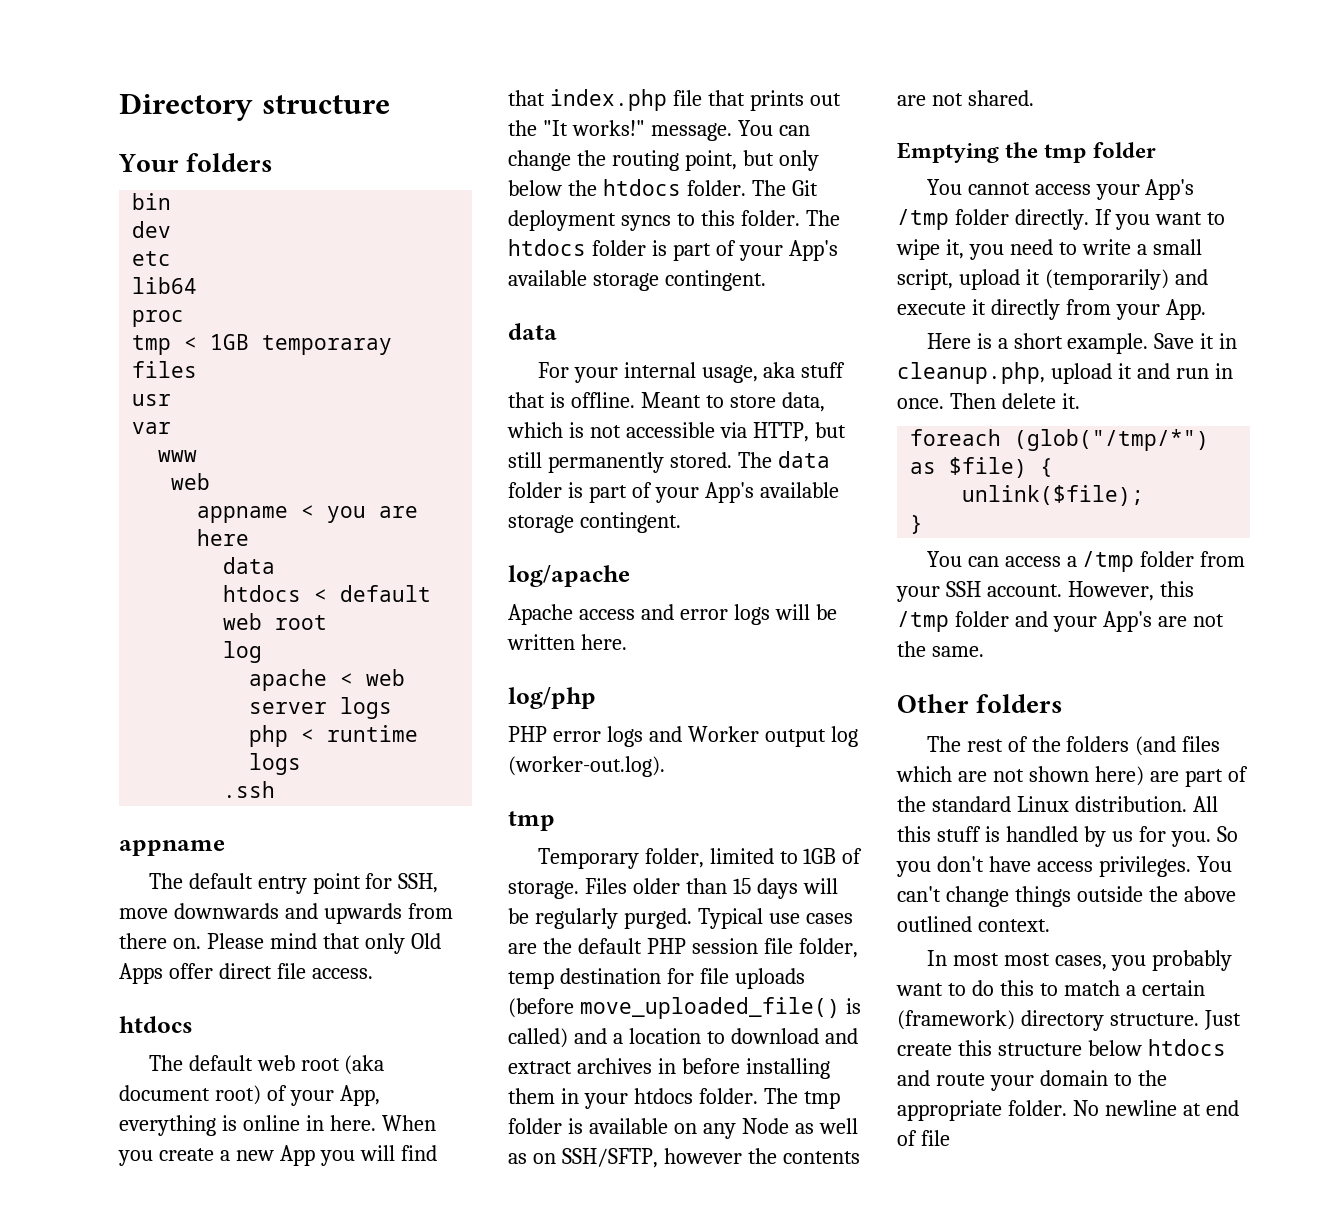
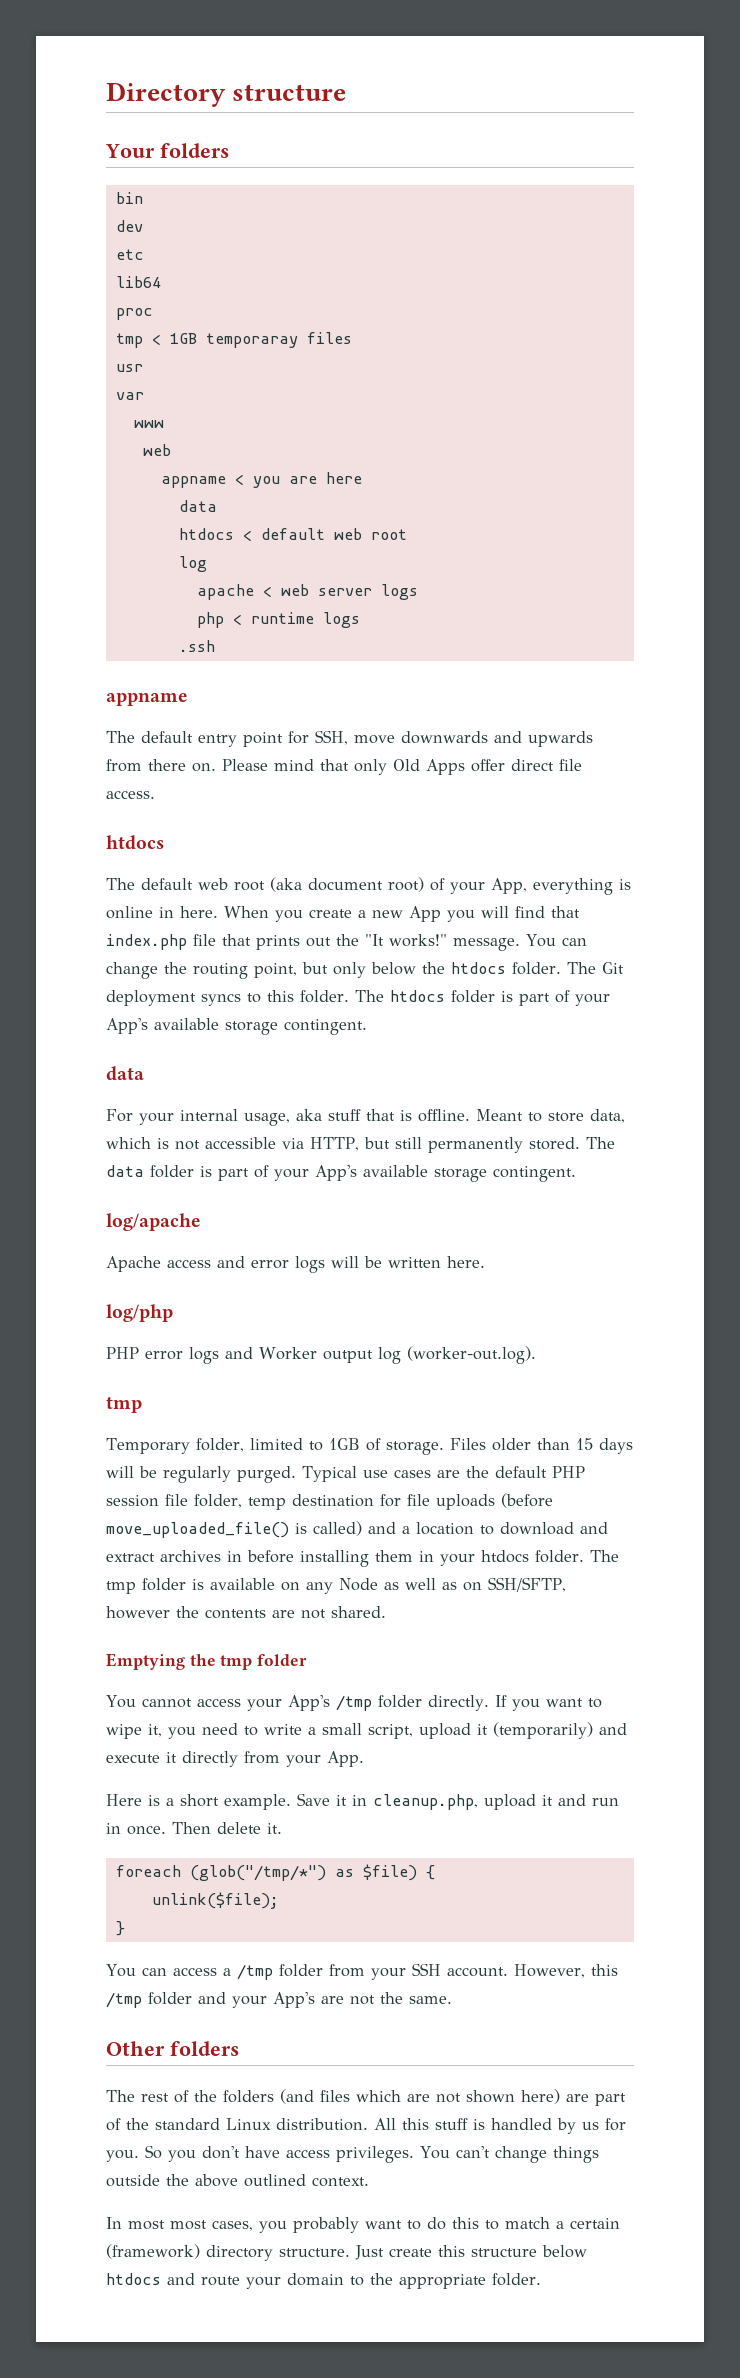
[1072,1100,1239,1116] [897,1130,950,1146] No newline at end of file -> (541, 2279) none

